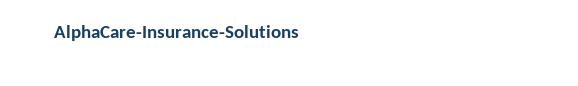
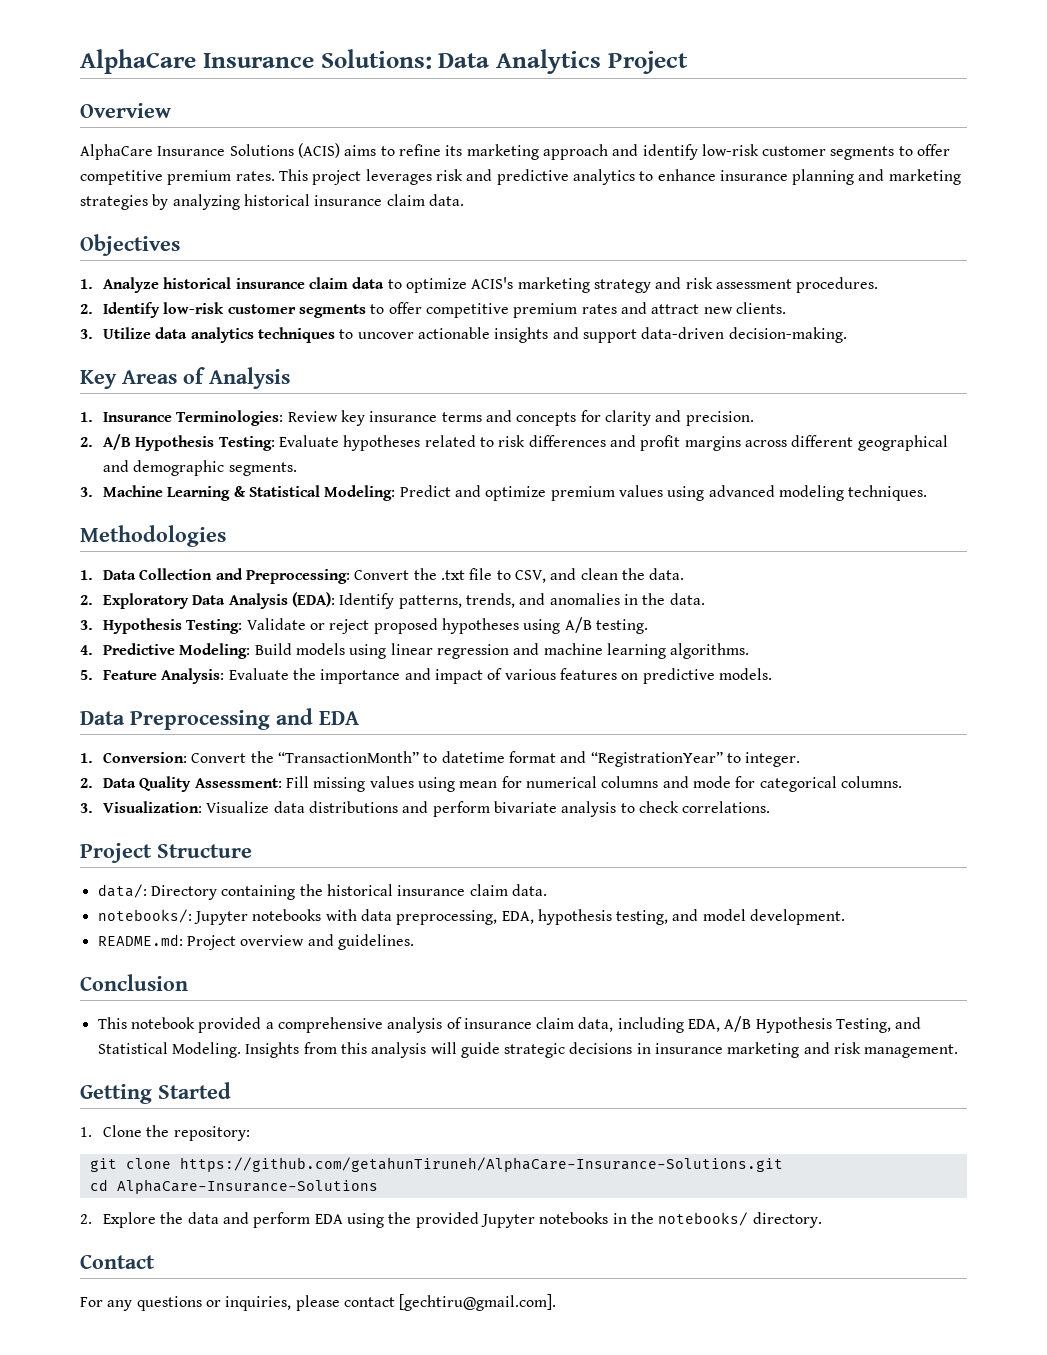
[54,25,299,41] AlphaCare-Insurance-Solutions -> [80,49,688,74] [80,103,171,118] [80,143,951,160] [80,169,961,185] [80,194,464,210] [80,234,180,256] [80,277,879,293] [80,302,787,318] [80,327,847,343] [80,367,290,389] [80,410,754,426] [80,434,948,451] [103,460,297,476] [80,485,928,501] [80,525,226,547] [80,568,685,584] [80,592,705,609] [80,617,649,634] [80,643,750,659] [80,668,773,684] [80,708,359,730] [80,751,801,767] [80,776,902,792] [80,801,771,817] [80,843,252,863] [97,884,547,900] [97,909,846,925] [97,934,414,950] [80,974,188,991] [97,1016,922,1033] [97,1042,959,1058] [80,1082,231,1104] [80,1125,250,1141] [89,1157,783,1172] [89,1179,378,1194] [80,1212,822,1228] [80,1254,155,1269] [80,1294,557,1311] AlphaCare Insurance Solutions: Data Analytics Project // Overview // AlphaCare Insurance Solutions (ACIS) aims to refine its marketing approach and identify low-risk customer segments to offer competitive premium rates. This project leverages risk and predictive analytics to enhance insurance planning and marketing strategies by analyzing historical insurance claim data. // Objectives // 1. Analyze historical insurance claim data to optimize ACIS's marketing strategy and risk assessment procedures. // 2. Identify low-risk customer segments to offer competitive premium rates and attract new clients. // 3. Utilize data analytics techniques to uncover actionable insights and support data-driven decision-making. // Key Areas of Analysis // 1. Insurance Terminologies: Review key insurance terms and concepts for clarity and precision. // 2. A/B Hypothesis Testing: Evaluate hypotheses related to risk differences and profit margins across different geographical and demographic segments. // 3. Machine Learning & Statistical Modeling: Predict and optimize premium values using advanced modeling techniques. // Methodologies // 1. Data Collection and Preprocessing: Convert the .txt file to CSV, and clean the data. // 2. Exploratory Data Analysis (EDA): Identify patterns, trends, and anomalies in the data. // 3. Hypothesis Testing: Validate or reject proposed hypotheses using A/B testing. // 4. Predictive Modeling: Build models using linear regression and machine learning algorithms. // 5. Feature Analysis: Evaluate the importance and impact of various features on predictive models. // Data Preprocessing and EDA // 1. Conversion: Convert the “TransactionMonth” to datetime format and “RegistrationYear” to integer. // 2. Data Quality Assessment: Fill missing values using mean for numerical columns and mode for categorical columns. // 3. Visualization: Visualize data distributions and perform bivariate analysis to check correlations. // Project Structure // data/: Directory containing the historical insurance claim data. // notebooks/: Jupyter notebooks with data preprocessing, EDA, hypothesis testing, and model development. // README.md: Project overview and guidelines. // Conclusion // This notebook provided a comprehensive analysis of insurance claim data, including EDA, A/B Hypothesis Testing, and Statistical Modeling. Insights from this analysis will guide strategic decisions in insurance marketing and risk management. // Getting Started // 1. Clone the repository: // git clone https://github.com/getahunTiruneh/AlphaCare-Insurance-Solutions.git // cd AlphaCare-Insurance-Solutions // 2. Explore the data and perform EDA using the provided Jupyter notebooks in the notebooks/ directory. // Contact // For any questions or inquiries, please contact [gechtiru@gmail.com].

